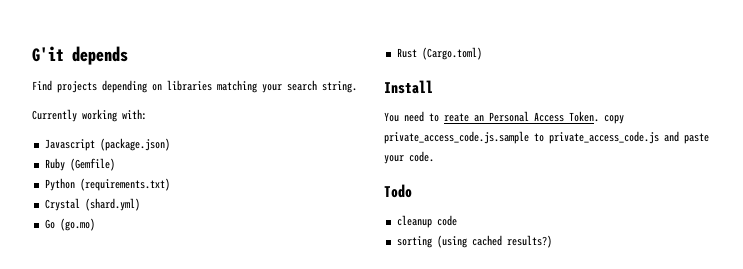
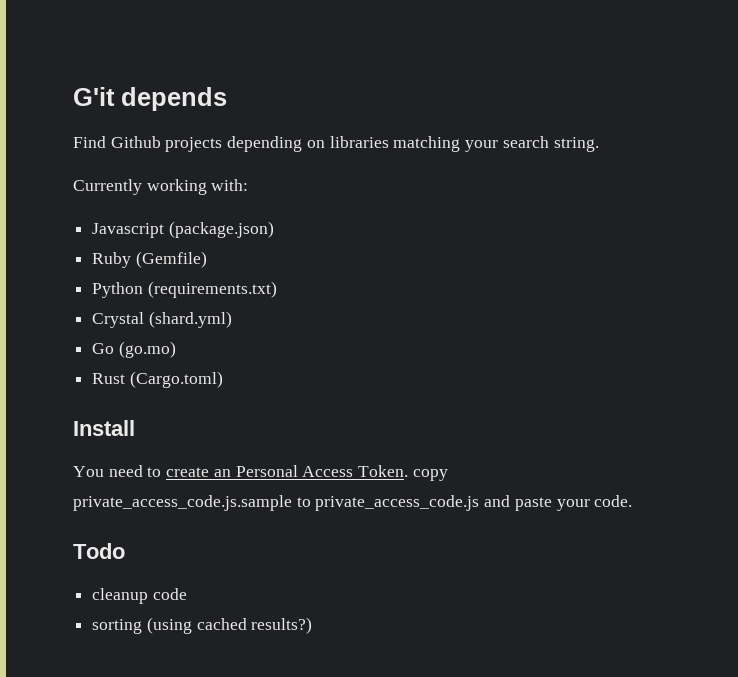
(52, 85) none -> [110,136,161,148] Github
[444,113,469,122] reate -> [166,467,210,477] create

